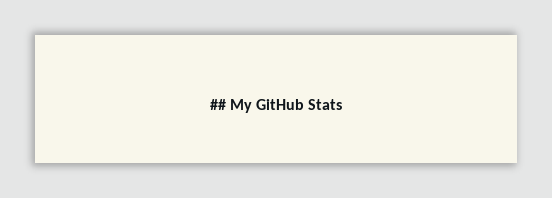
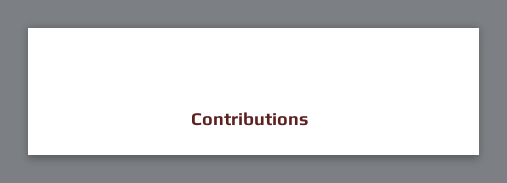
[209,99,343,113] ## My GitHub Stats -> [190,112,308,126] Contributions

